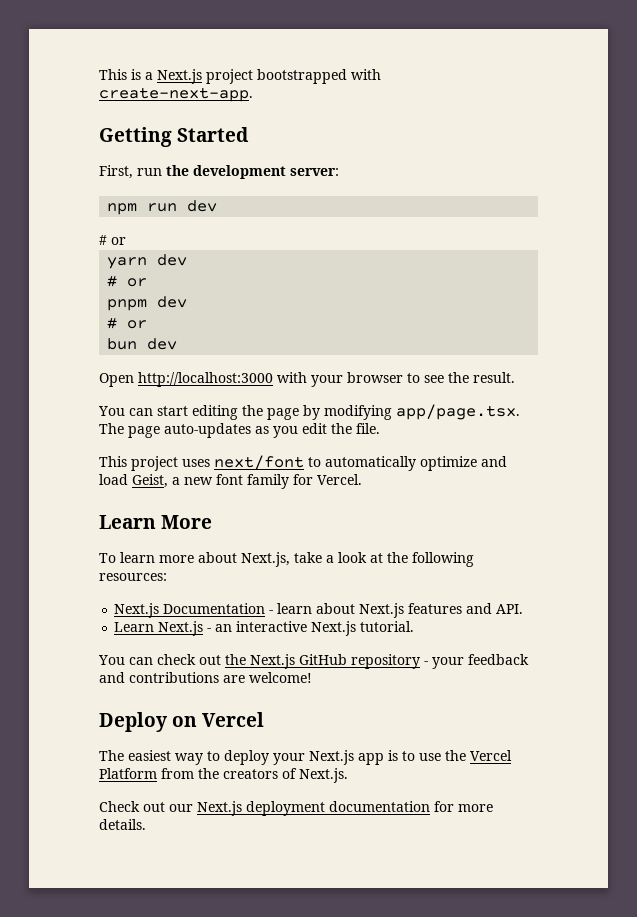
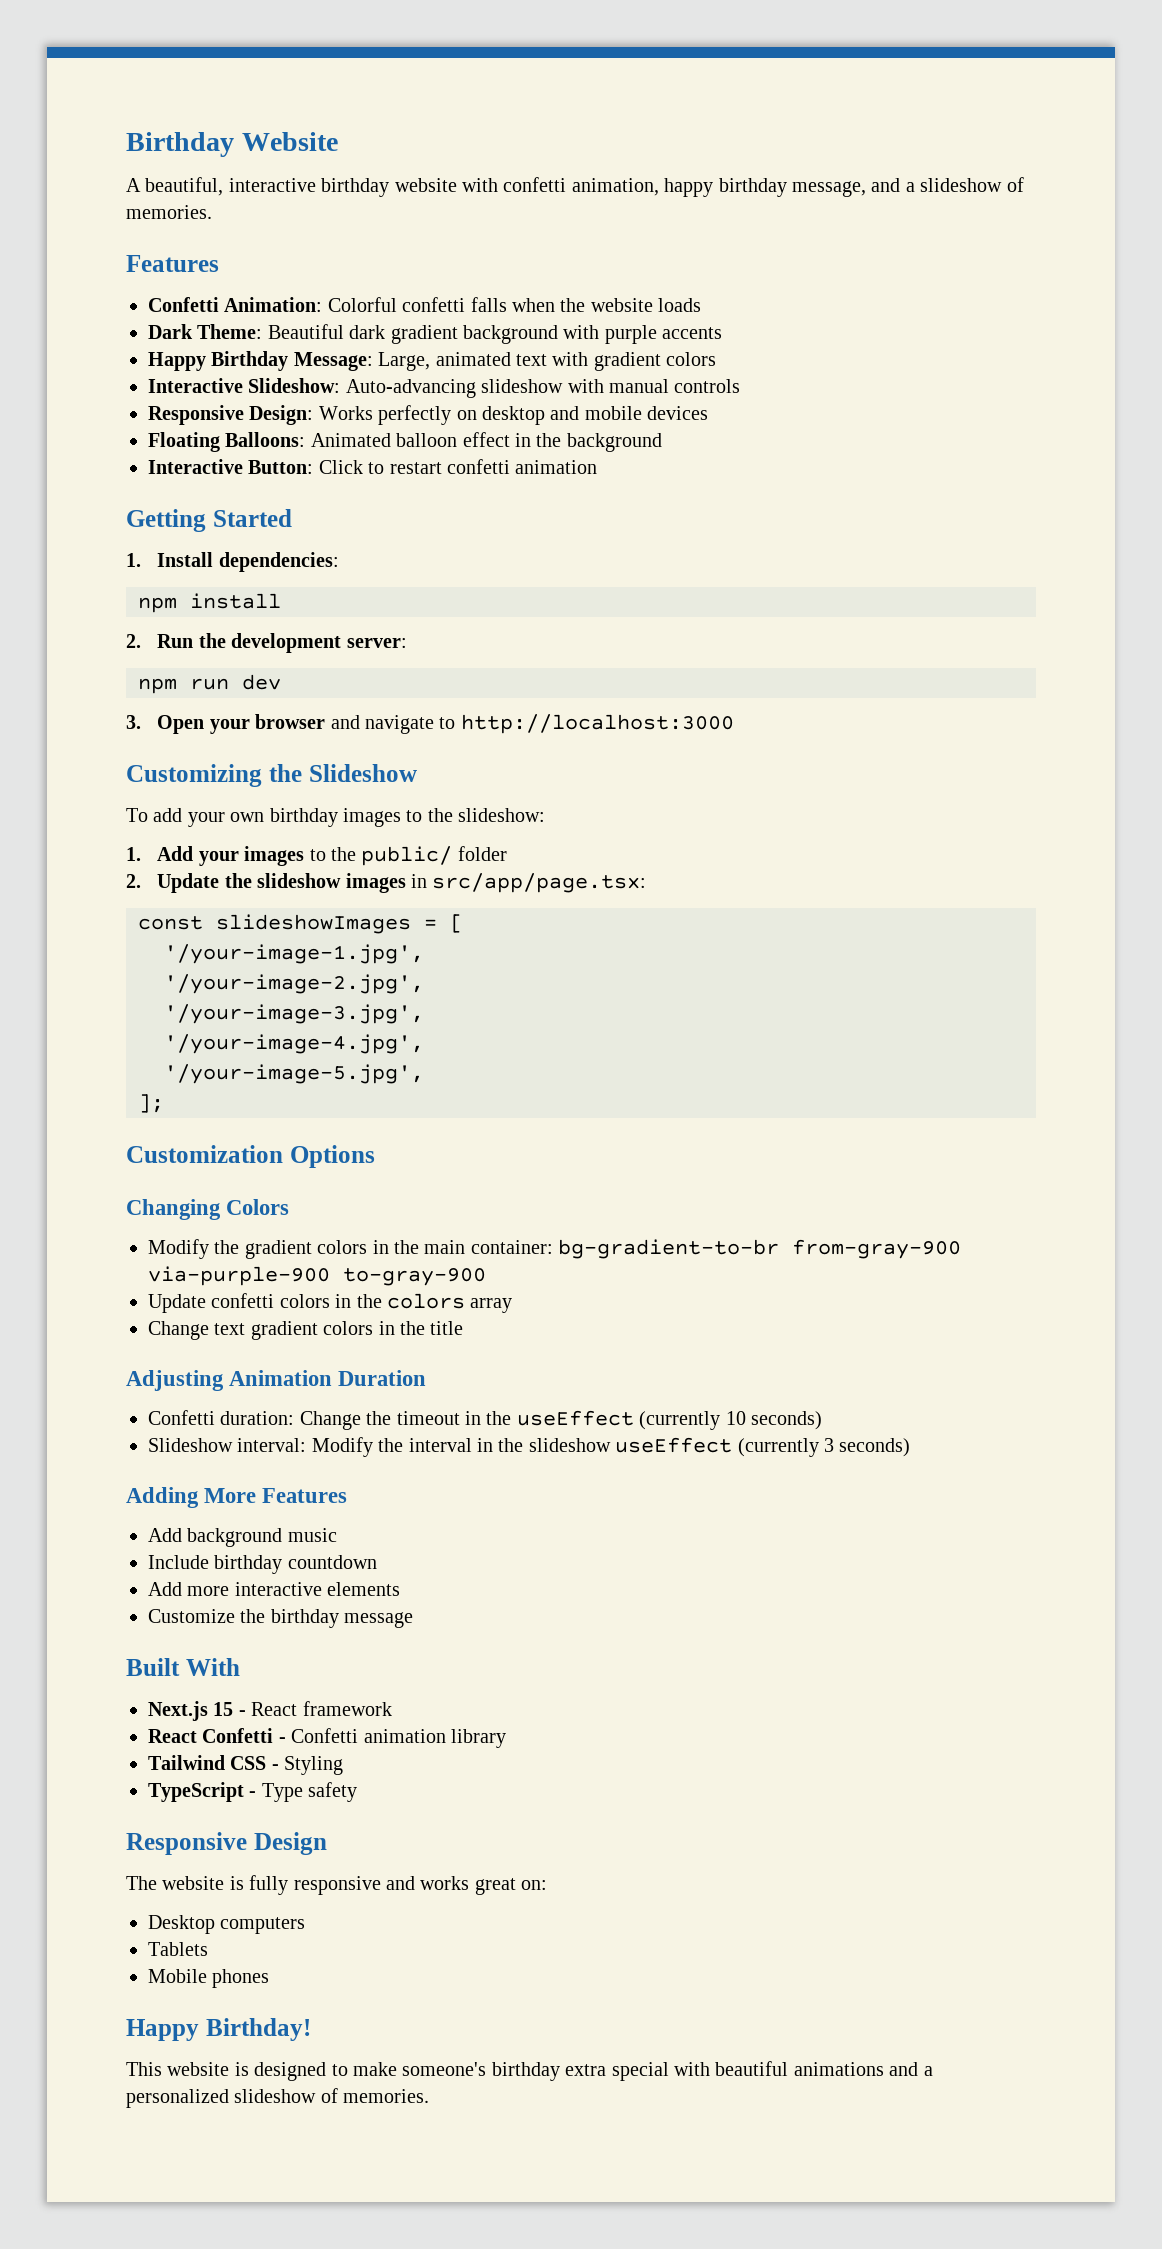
[99,69,381,84] [99,87,253,102] [99,127,250,147] [99,165,162,179] This is a Next.js project bootstrapped with create-next-app. // Getting Started // First, run -> [126,132,338,157] [126,177,1024,197] [126,205,212,219] [126,255,219,272] [148,297,702,312] [148,324,723,344] [148,351,717,371] [148,378,741,398] [148,405,709,425] [148,432,662,452] [148,459,598,474] [126,509,292,532] [126,552,339,572] [138,593,281,613] [126,634,194,648] Birthday Website // A beautiful, interactive birthday website with confetti animation, happy birthday message, and a slideshow of memories. // Features // Confetti Animation: Colorful confetti falls when the website loads // Dark Theme: Beautiful dark gradient background with purple accents // Happy Birthday Message: Large, animated text with gradient colors // Interactive Slideshow: Auto-advancing slideshow with manual controls // Responsive Design: Works perfectly on desktop and mobile devices // Floating Balloons: Animated balloon effect in the background // Interactive Button: Click to restart confetti animation // Getting Started // 1. Install dependencies: // npm install // 2. Run
[99,235,126,245] [107,254,188,269] [107,275,148,287] [107,296,188,311] [107,317,148,329] [107,338,178,350] [99,372,515,387] [98,404,520,420] [99,423,380,438] [99,455,507,471] [99,474,362,489] [99,515,213,529] [99,552,474,567] [99,573,167,581] [114,603,524,618] [114,621,415,636] [98,654,529,669] [99,672,312,683] [99,712,265,732] [99,750,512,765] [99,768,348,783] [99,801,493,816] [99,819,146,830] # or // yarn dev // # or // pnpm dev // # or // bun dev // Open http://localhost:3000 with your browser to see the result. // You can start editing the page by modifying app/page.tsx. The page auto-updates as you edit the file. // This project uses next/font to automatically optimize and load Geist, a new font family for Vercel. // Learn More // To learn more about Next.js, take a look at the following resources: // Next.js Documentation - learn about Next.js features and API. // Learn Next.js - an interactive Next.js tutorial. // You can check out the Next.js GitHub repository - your feedback and contributions are welcome! // Deploy on Vercel // The easiest way to deploy your Next.js app is to use the Vercel Platform from the creators of Next.js. // Check out our Next.js deployment documentation for more details. -> [126,714,734,734] [126,764,417,787] [126,808,546,827] [126,846,507,866] [126,873,647,893] [138,914,463,934] [164,944,424,964] [164,974,424,994] [164,1004,424,1024] [164,1034,424,1054] [164,1064,424,1084] [138,1094,164,1113] [126,1145,375,1168] [126,1199,290,1220] [148,1239,962,1259] [148,1266,486,1286] [148,1293,513,1313] [148,1321,464,1340] [126,1370,427,1391] [148,1410,822,1430] [148,1437,911,1457] [126,1487,348,1508] [148,1528,337,1547] [148,1555,377,1574] [148,1582,401,1596] [148,1609,414,1628] [126,1658,240,1676] [148,1701,392,1721] [148,1728,506,1748] [148,1755,344,1775] [148,1782,358,1802] [126,1832,327,1855] [126,1875,548,1895] [148,1915,306,1934] [148,1942,208,1956] [148,1969,270,1988] [126,2018,311,2041] [126,2061,933,2081] [126,2088,430,2108] 3. Open your browser and navigate to http://localhost:3000 // Customizing the Slideshow // To add your own birthday images to the slideshow: // 1. Add your images to the public/ folder // 2. Update the slideshow images in src/app/page.tsx: // const slideshowImages = [ // '/your-image-1.jpg', // '/your-image-2.jpg', // '/your-image-3.jpg', // '/your-image-4.jpg', // '/your-image-5.jpg', // ]; // Customization Options // Changing Colors // Modify the gradient colors in the main container: bg-gradient-to-br from-gray-900 via-purple-900 to-gray-900 // Update confetti colors in the colors array // Change text gradient colors in the title // Adjusting Animation Duration // Confetti duration: Change the timeout in the useEffect (currently 10 seconds) // Slideshow interval: Modify the interval in the slideshow useEffect (currently 3 seconds) // Adding More Features // Add background music // Include birthday countdown // Add more interactive elements // Customize the birthday message // Built With // Next.js 15 - React framework // React Confetti - Confetti animation library // Tailwind CSS - Styling // TypeScript - Type safety // Responsive Design // The website is fully responsive and works great on: // Desktop computers // Tablets // Mobile phones // Happy Birthday! // This website is designed to make someone's birthday extra special with beautiful animations and a personalized slideshow of memories.

